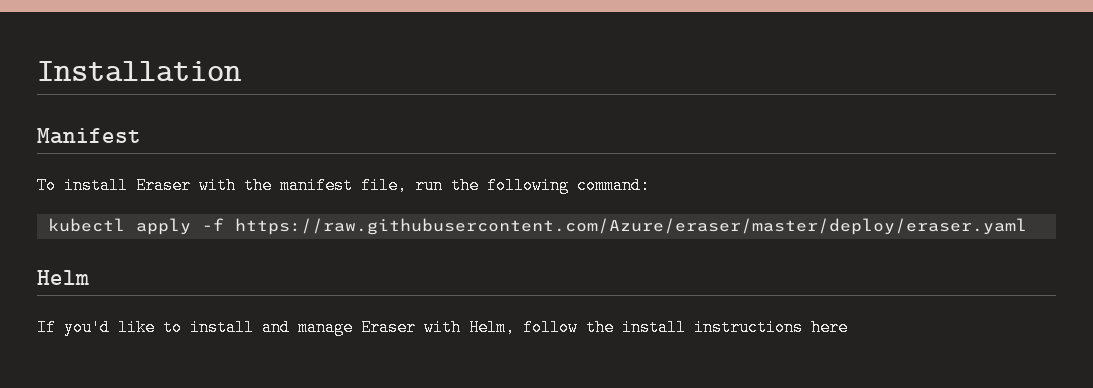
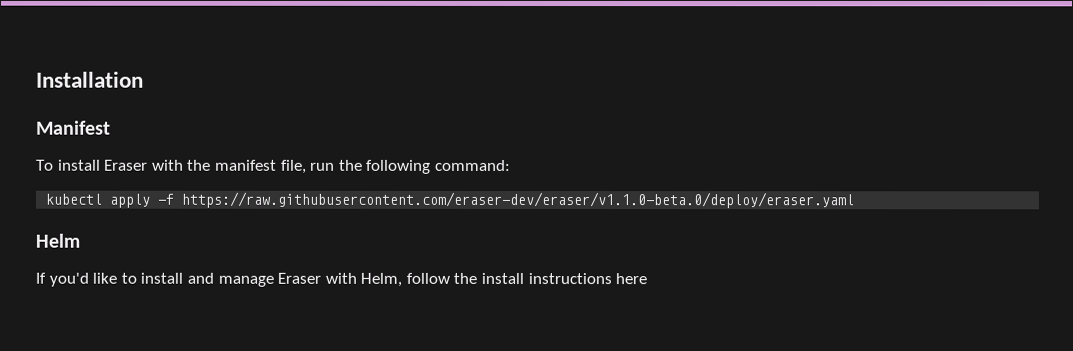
[234,218,1027,235] https://raw.githubusercontent.com/Azure/eraser/master/deploy/eraser.yaml -> [181,191,855,209] https://raw.githubusercontent.com/eraser-dev/eraser/v1.1.0-beta.0/deploy/eraser.yaml

